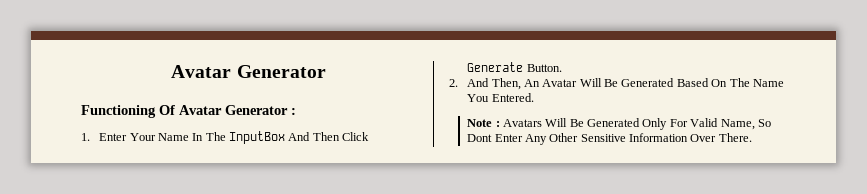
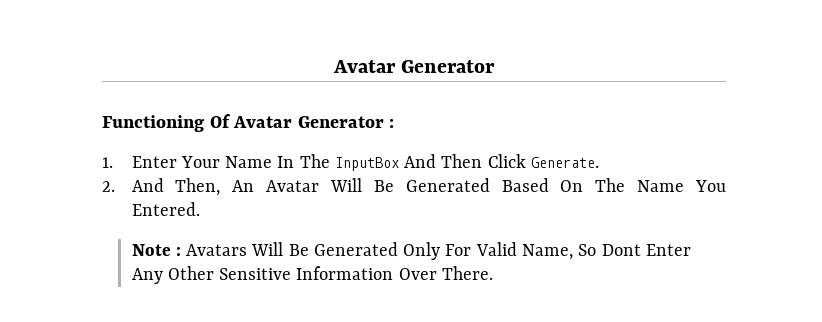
[467,62,562,72] Generate Button. -> [530,157,599,168] Generate.

